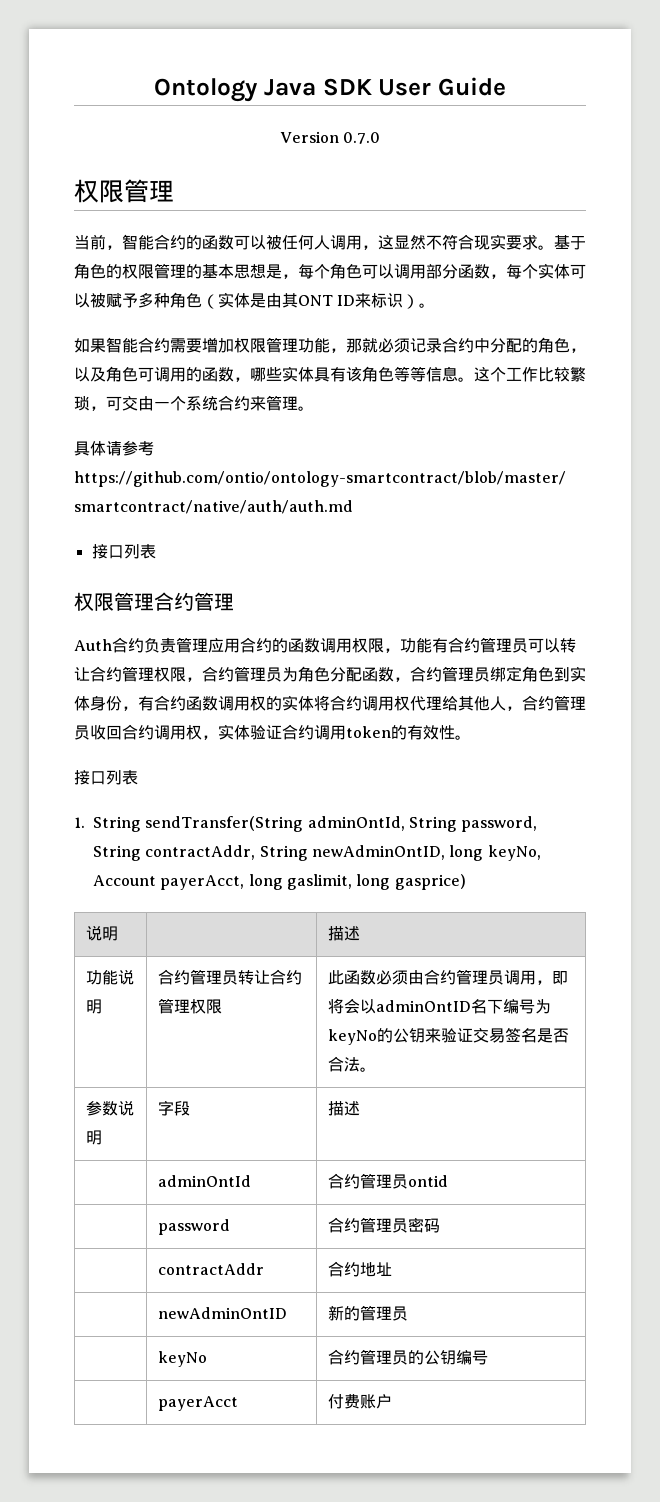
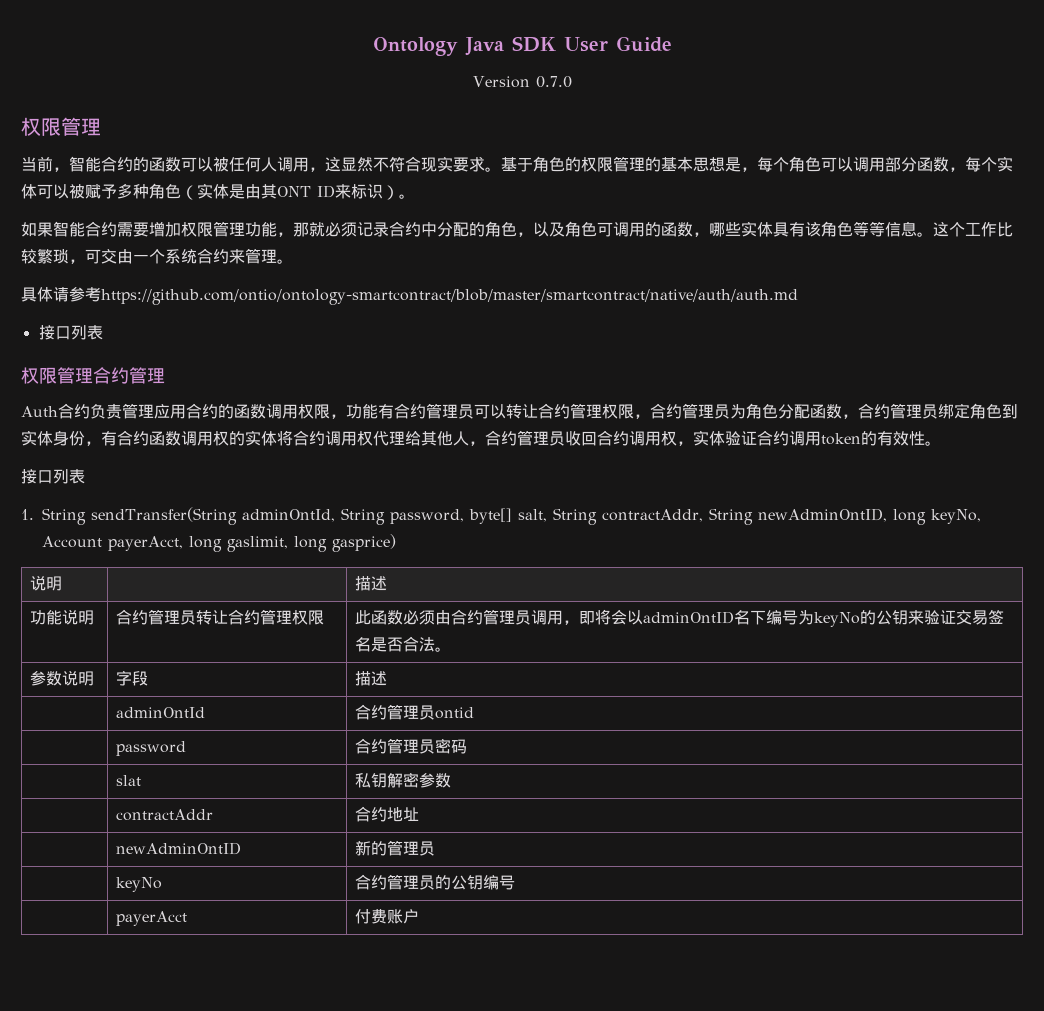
(538, 824) none -> [468,508,547,524] byte[] salt,
(440, 1225) none -> [116,775,142,786] [355,772,452,788] // | slat | 私钥解密参数

